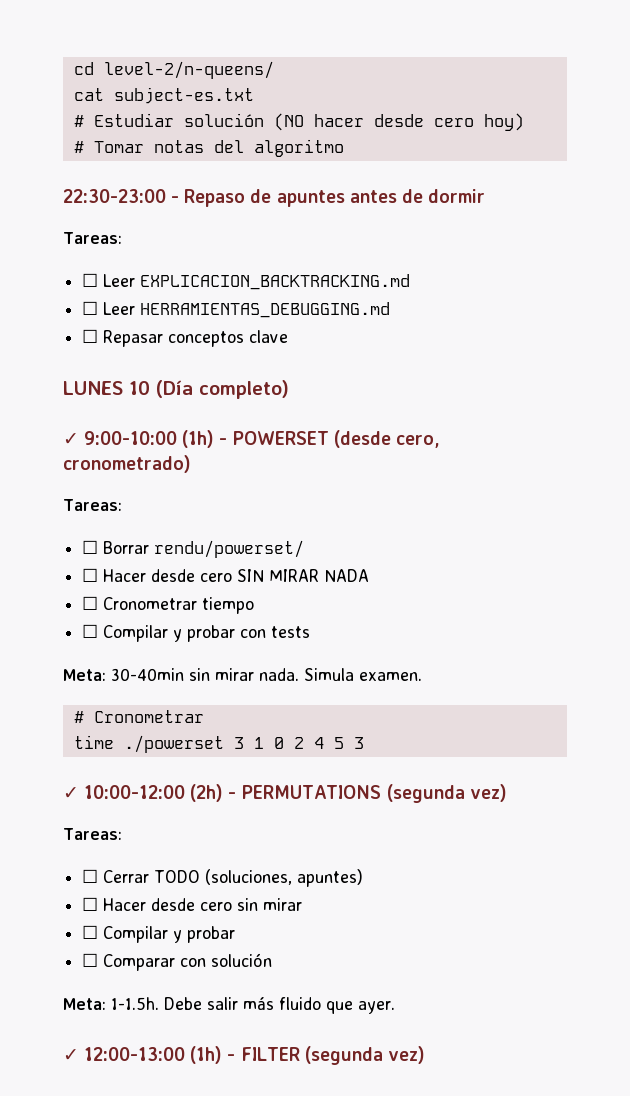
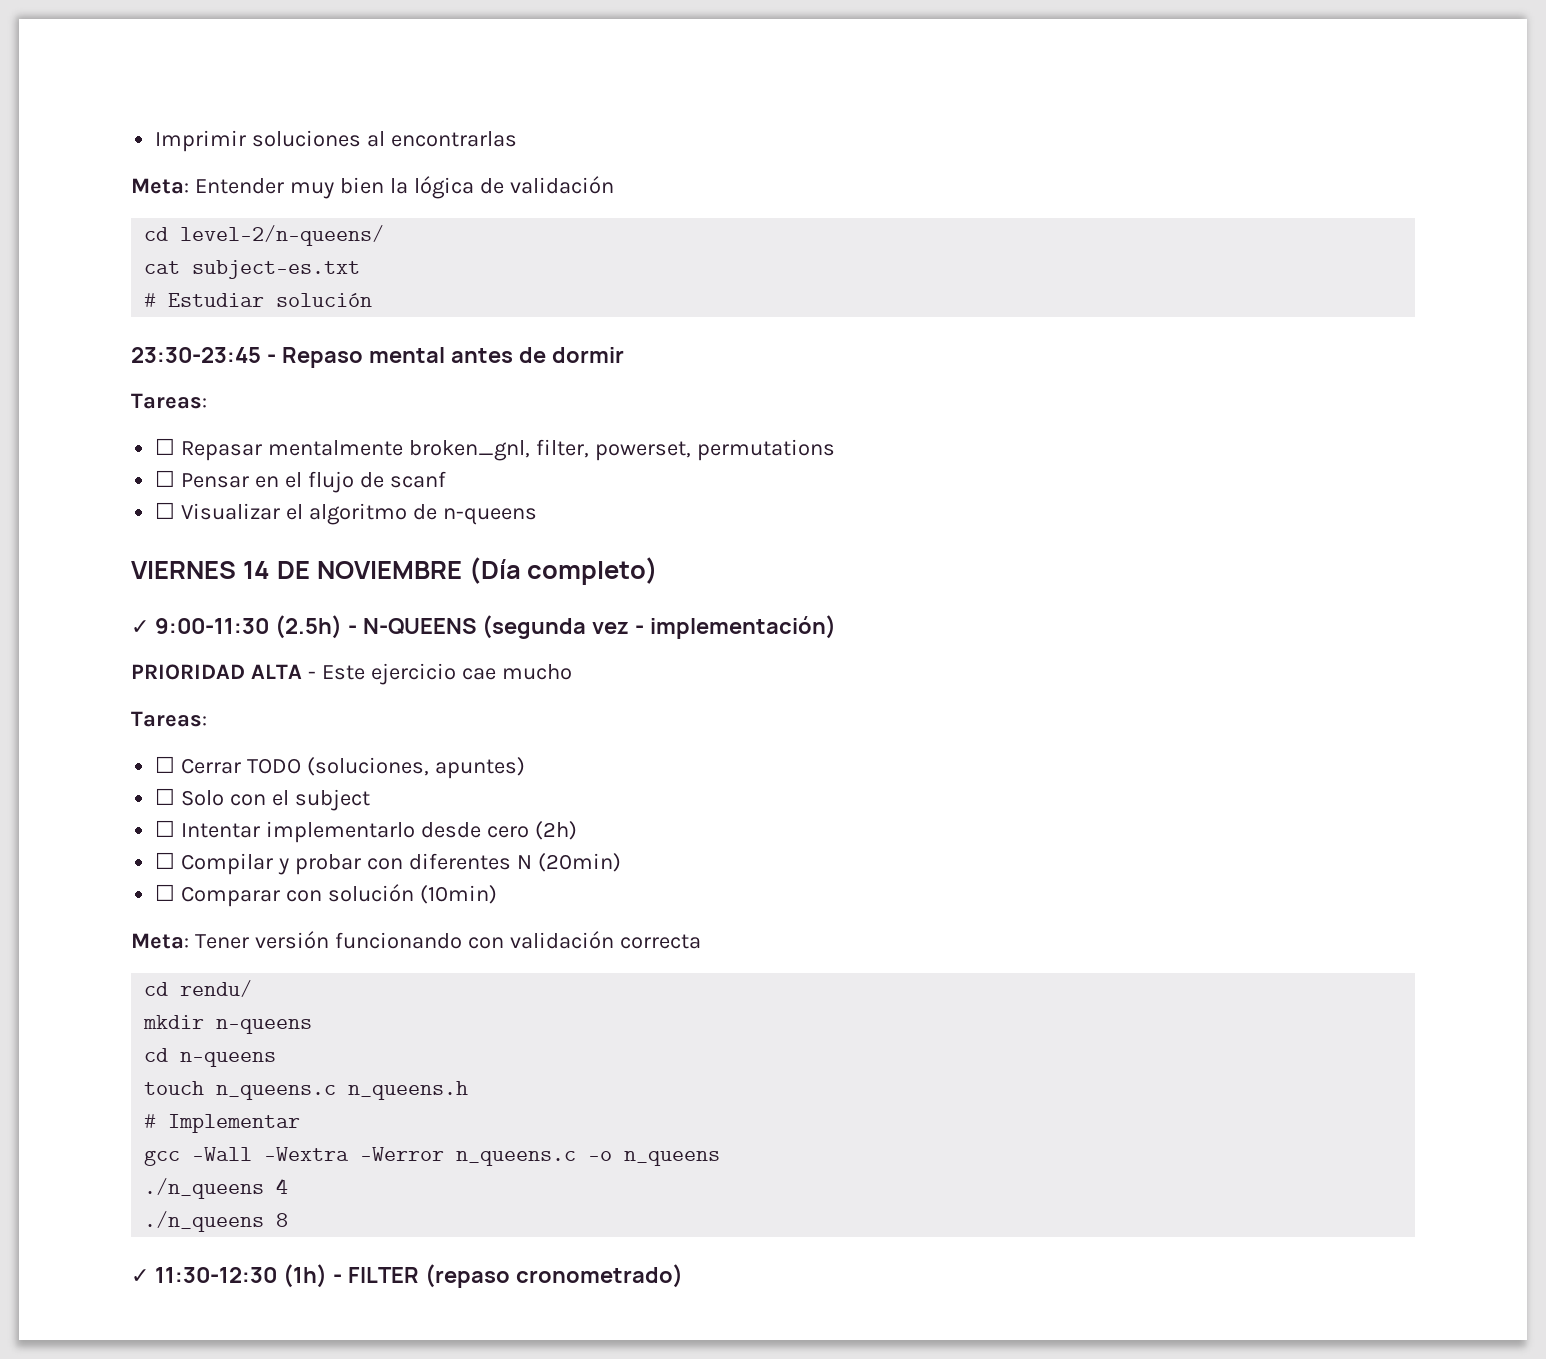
(73, 68) none -> [155,130,518,152] [131,176,614,199] Imprimir soluciones al encontrarlas // Meta: Entender muy bien la lógica de validación //
[273,113,524,131] [73,139,344,157] [63,189,345,207] (NO hacer desde cero hoy) // # Tomar notas del algoritmo // 22:30-23:00 - Repaso de apuntes -> [131,347,445,368] // 23:30-23:45 - Repaso mental
[103,274,411,290] [82,301,391,318] [82,329,289,347] [63,380,289,399] [63,430,440,448] [63,455,191,473] [63,499,122,511] [82,540,305,558] [82,568,370,582] [82,596,255,614] [82,624,311,642] [63,668,422,681] [73,710,204,723] [73,735,364,753] [63,784,507,803] Leer EXPLICACION_BACKTRACKING.md // ☐ Leer HERRAMIENTAS_DEBUGGING.md // ☐ Repasar conceptos clave // LUNES 10 (Día completo) // ✓ 9:00-10:00 (1h) - POWERSET (desde cero, cronometrado) // Tareas: // ☐ Borrar rendu/powerset/ // ☐ Hacer desde cero SIN MIRAR NADA // ☐ Cronometrar tiempo // ☐ Compilar y probar con tests // Meta: 30-40min sin mirar nada. Simula examen. // # Cronometrar // time ./powerset 3 1 0 2 4 5 3 // ✓ 10:00-12:00 (2h) - PERMUTATIONS (segunda vez) -> [181,439,835,461] [155,470,446,493] [155,502,537,525] [131,557,659,585] [131,615,836,639] [131,663,572,685] Repasar mentalmente broken_gnl, filter, powerset, permutations // ☐ Pensar en el flujo de scanf // ☐ Visualizar el algoritmo de n-queens // VIERNES 14 DE NOVIEMBRE (Día completo) // ✓ 9:00-11:30 (2.5h) - N-QUEENS (segunda vez - implementación) // PRIORIDAD ALTA - Este ejercicio cae mucho
[103,898,303,911] [82,925,236,943] Hacer desde cero sin mirar // ☐ Compilar y probar -> [181,789,370,811] [155,820,577,843] [155,852,621,875] Solo con el subject // ☐ Intentar implementarlo desde cero (2h) // ☐ Compilar y probar con diferentes N (20min)
[63,997,395,1014] [63,1047,186,1061] // Meta: 1-1.5h. Debe salir más fluido que ayer. // ✓ 12:00-13:00 -> [419,885,497,904] [131,931,701,949] [144,980,253,997] [143,1015,313,1034] [144,1048,277,1067] [144,1081,469,1100] [144,1114,301,1133] [144,1147,721,1166] [144,1178,289,1199] [144,1211,289,1232] [131,1267,277,1283] (10min) // Meta: Tener versión funcionando con validación correcta // cd rendu/ // mkdir n-queens // cd n-queens // touch n_queens.c n_queens.h // # Implementar // gcc -Wall -Wextra -Werror n_queens.c -o n_queens // ./n_queens 4 // ./n_queens 8 // ✓ 11:30-12:30
[304,1046,425,1065] (segunda vez) -> [424,1264,683,1288] (repaso cronometrado)

